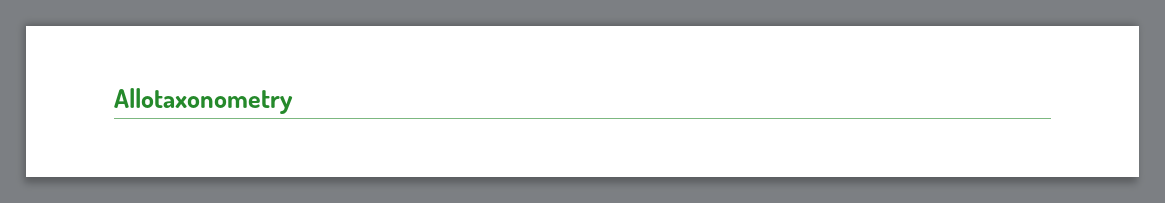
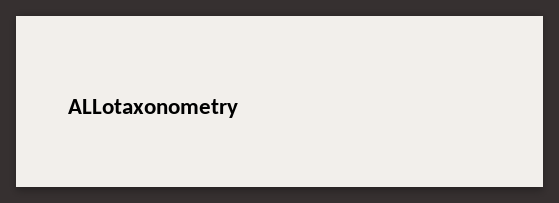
[114,88,293,114] Allotaxonometry -> [68,99,238,118] ALLotaxonometry

